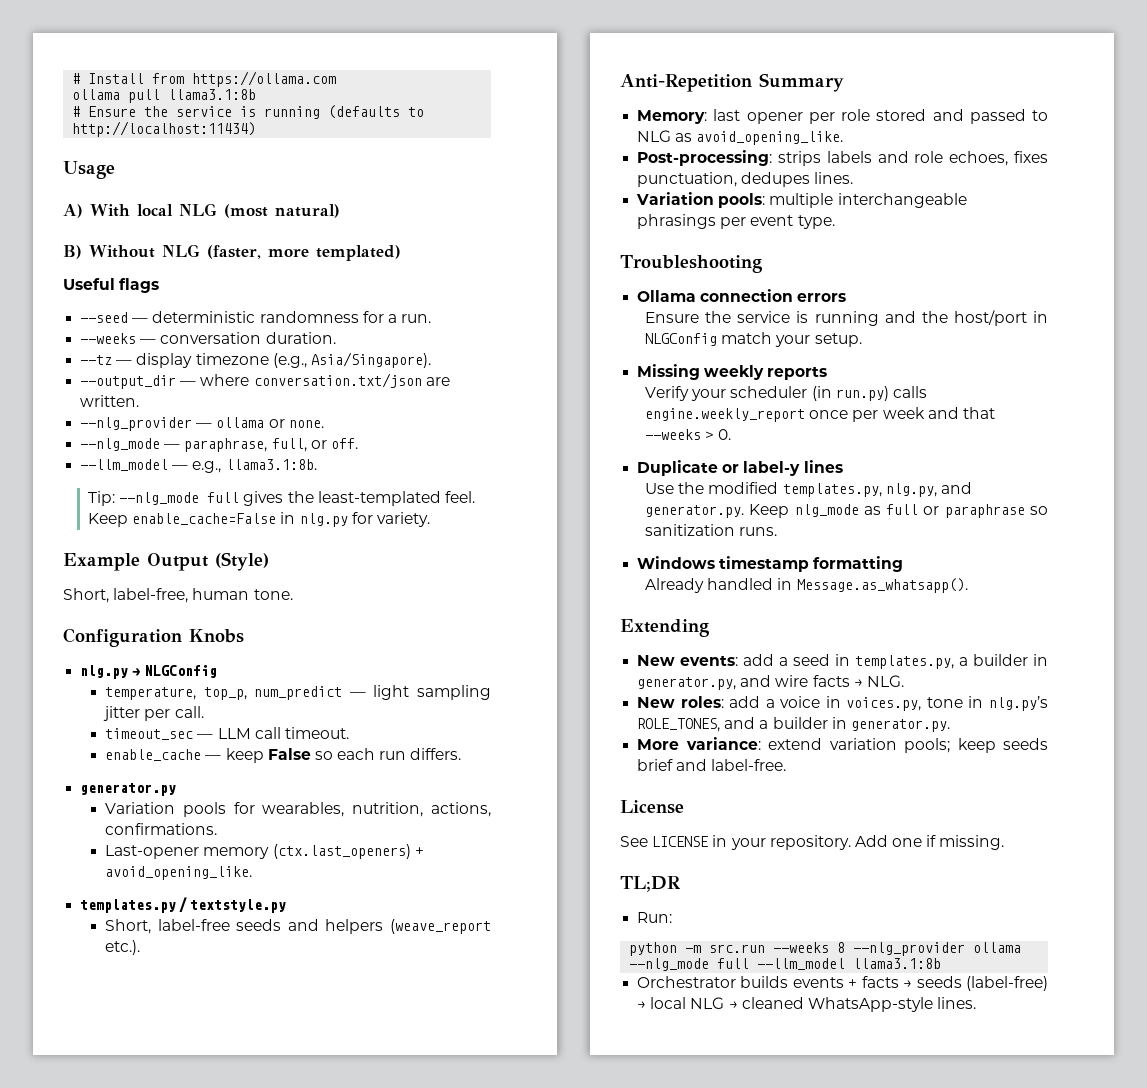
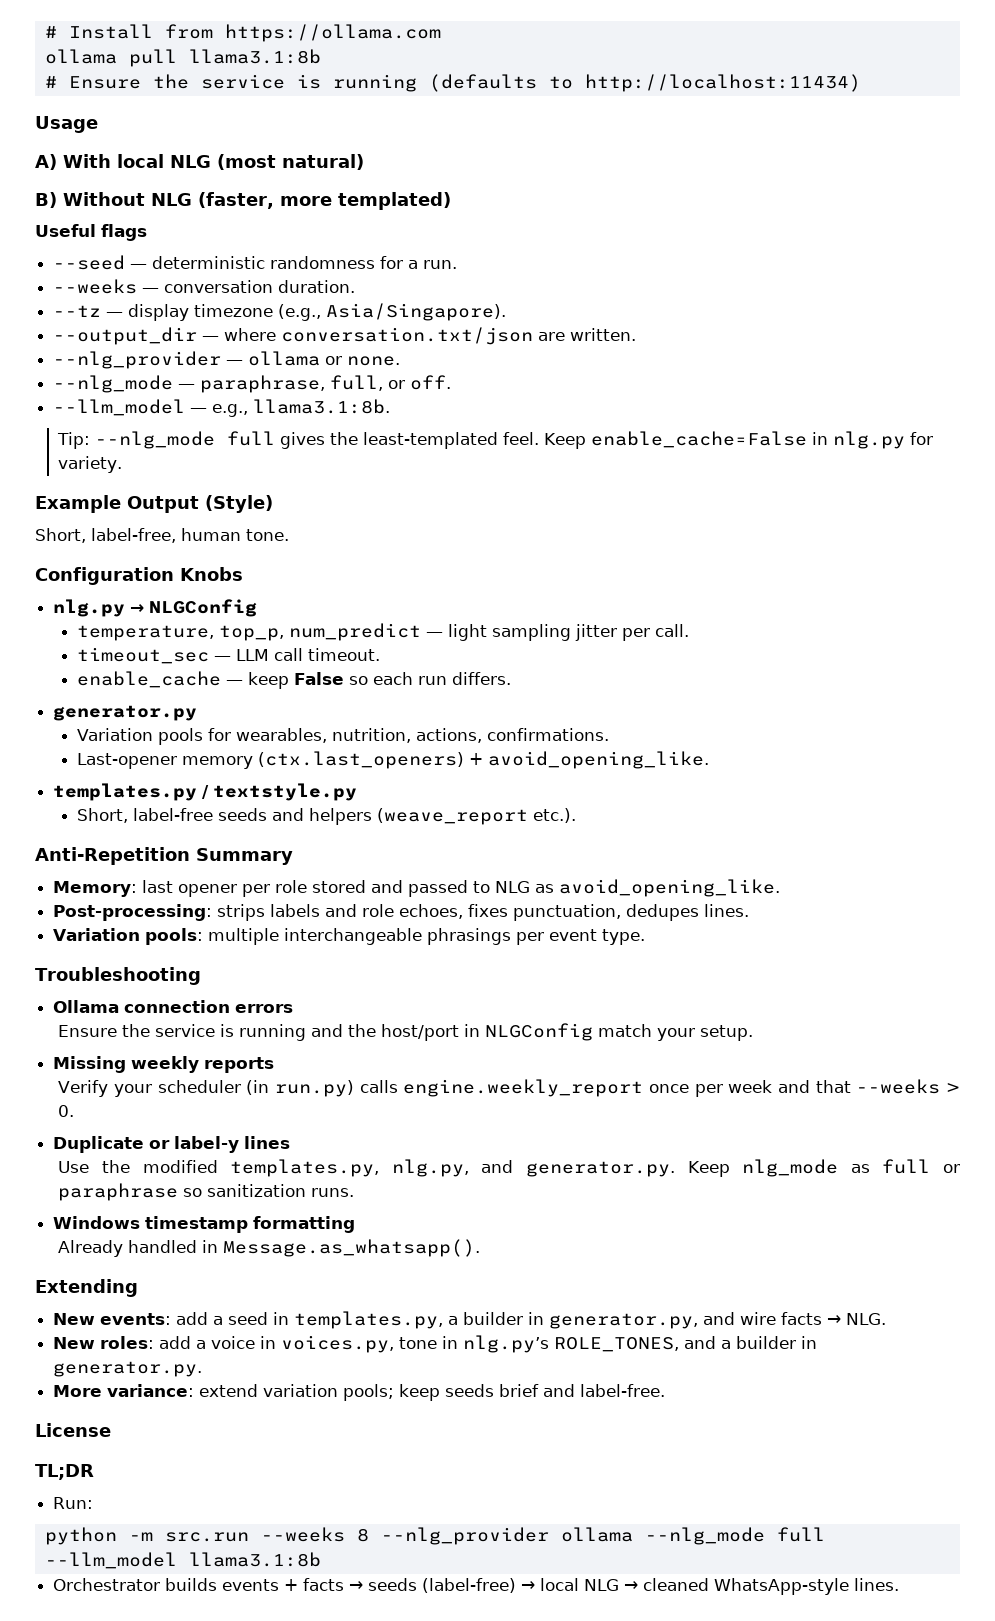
[620,835,1005,850] // See LICENSE in your repository. Add one if missing. -> (111, 1430) none

